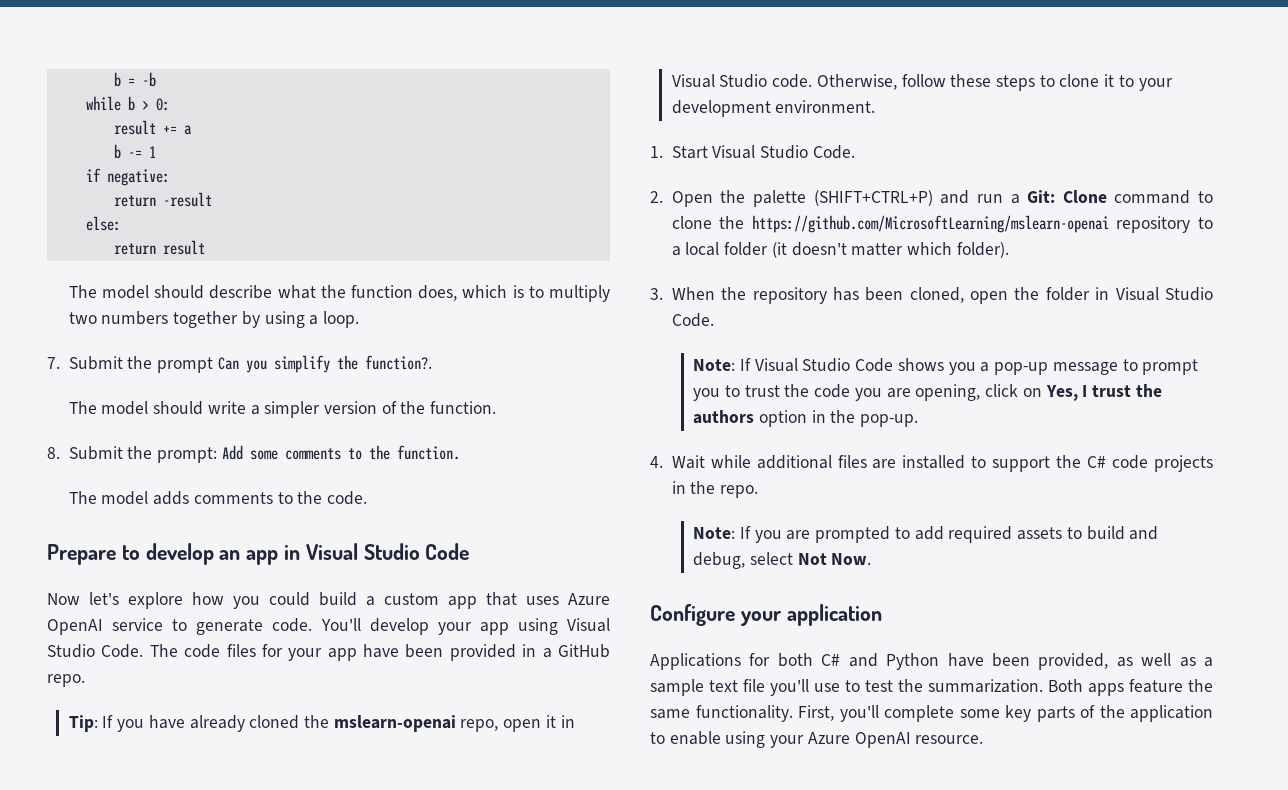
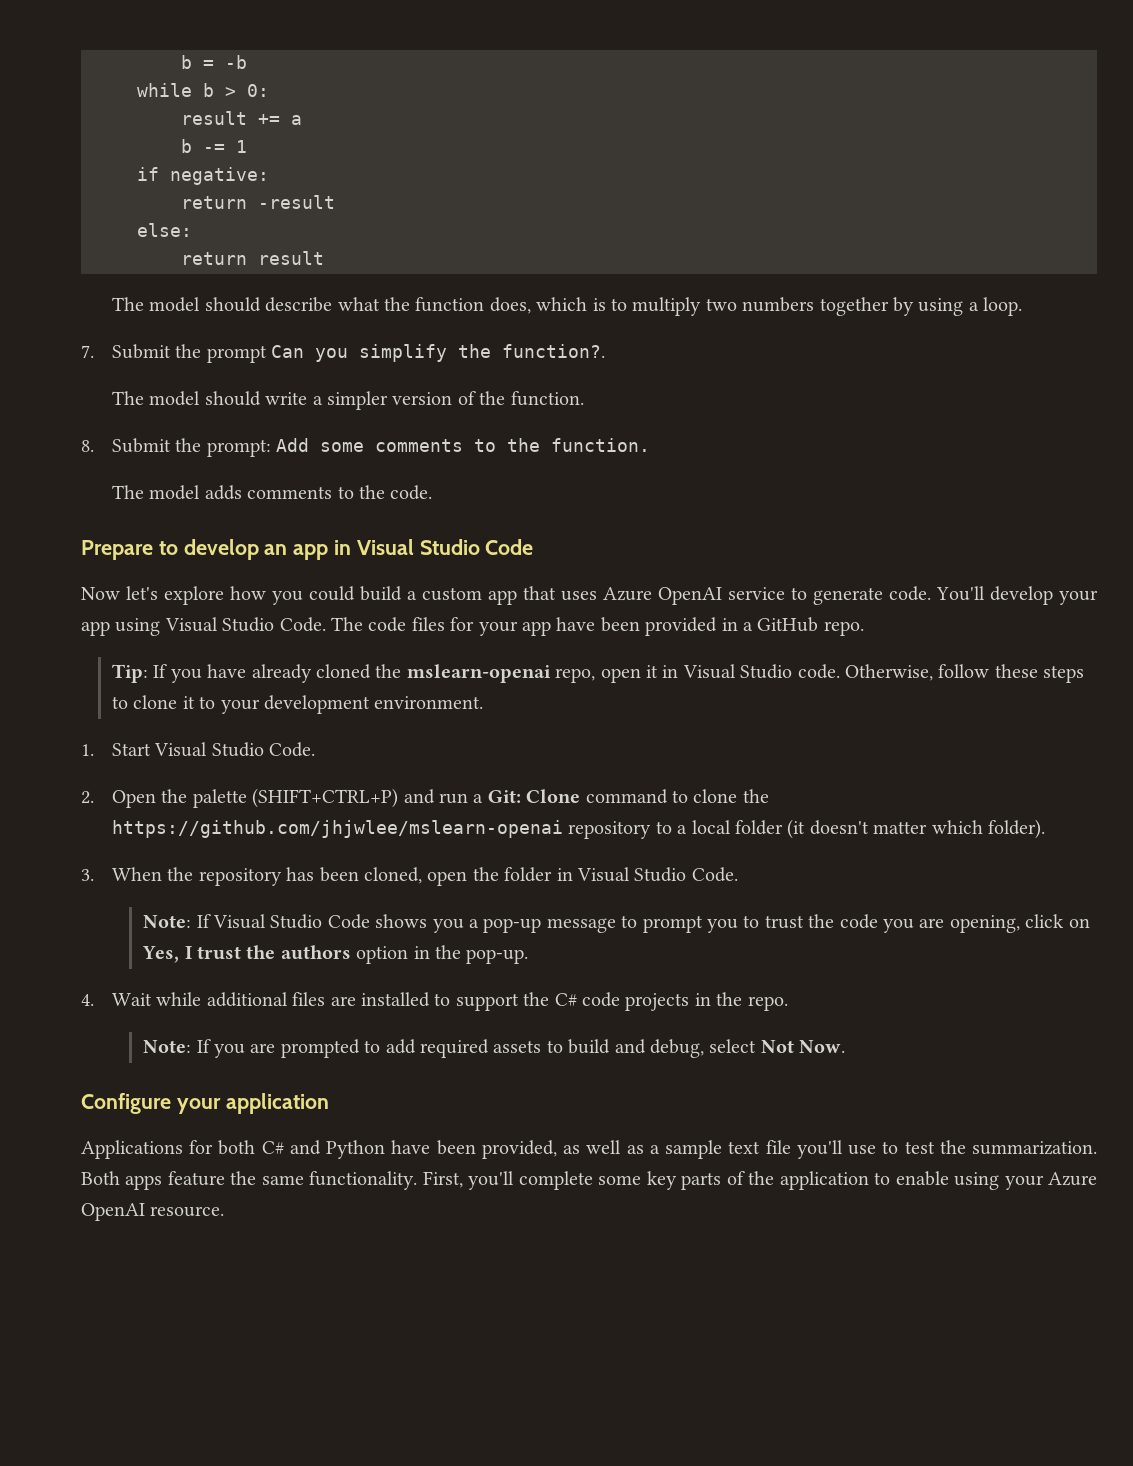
[751,215,1109,233] https://github.com/MicrosoftLearning/mslearn-openai -> [112,820,564,838] https://github.com/jhjwlee/mslearn-openai

